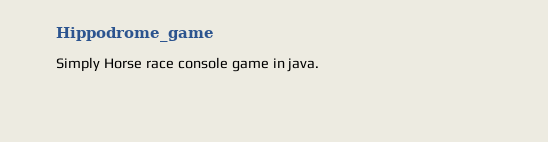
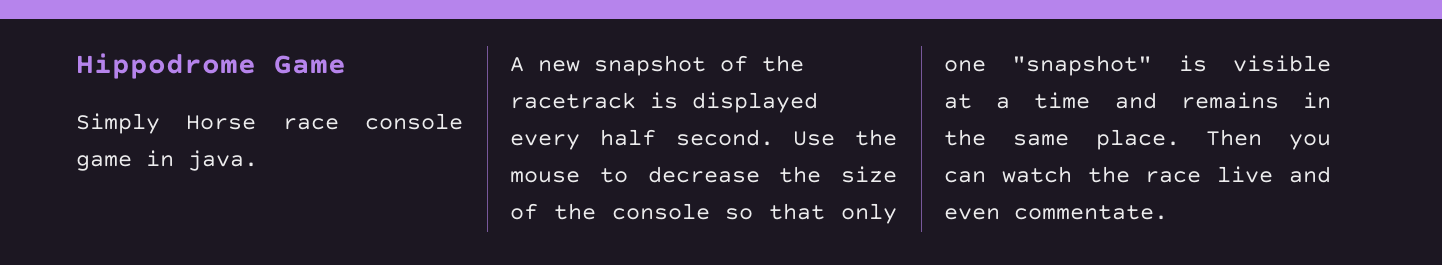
[56,27,214,42] Hippodrome_game -> [76,53,346,79] Hippodrome Game
(320, 65) none -> [510,55,804,76] [510,92,818,113] [510,129,897,150] [510,166,897,183] [510,203,897,224] [944,55,1331,76] [944,92,1331,109] [944,129,1331,150] [944,166,1331,183] [944,205,1168,220] // A new snapshot of the racetrack is displayed every half second. Use the mouse to decrease the size of the console so that only one "snapshot" is visible at a time and remains in the same place. Then you can watch the race live and even commentate.

